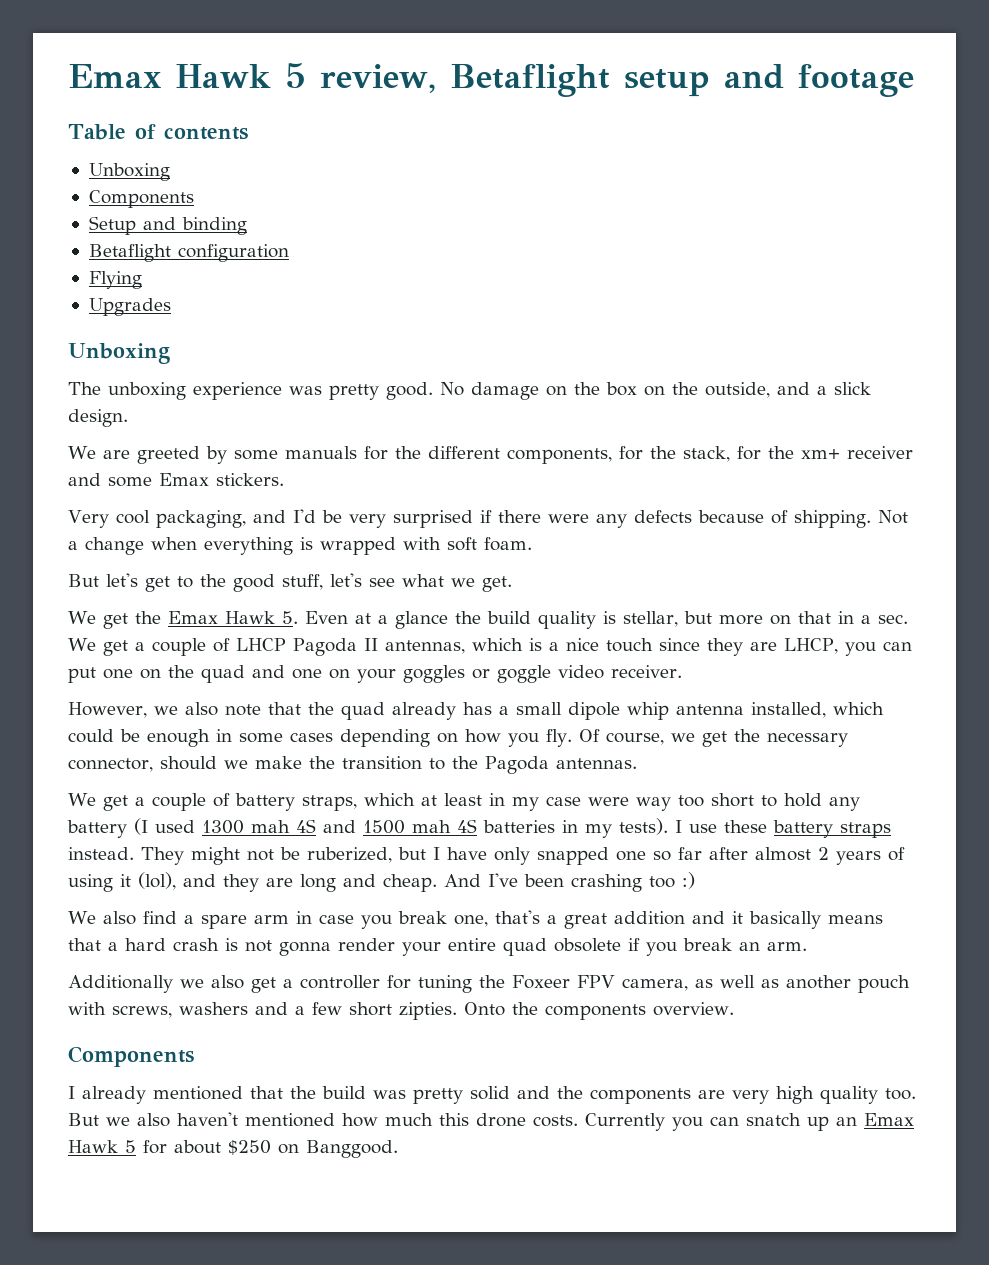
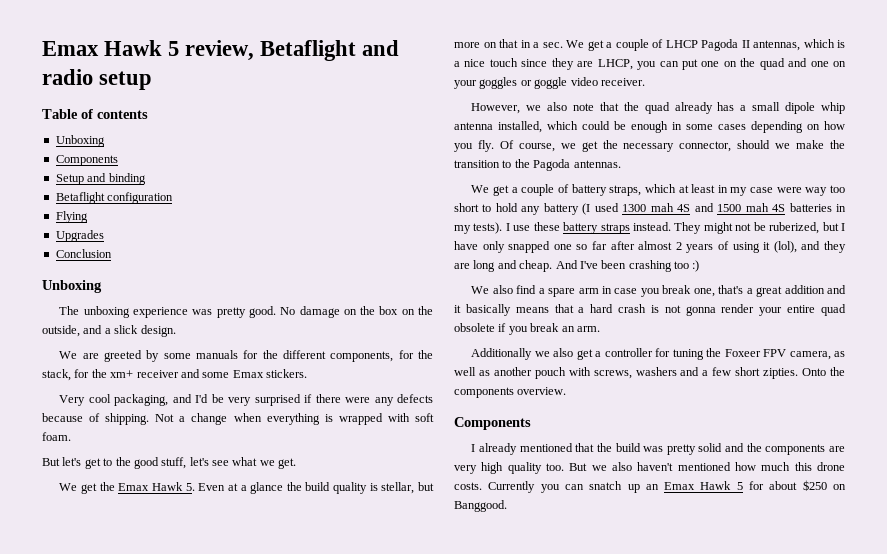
(610, 80) none -> [362,40,400,56] [42,69,93,85] and radio
[723,64,914,97] and footage -> (153, 80) none
(171, 307) none -> [55,249,112,258] // Conclusion

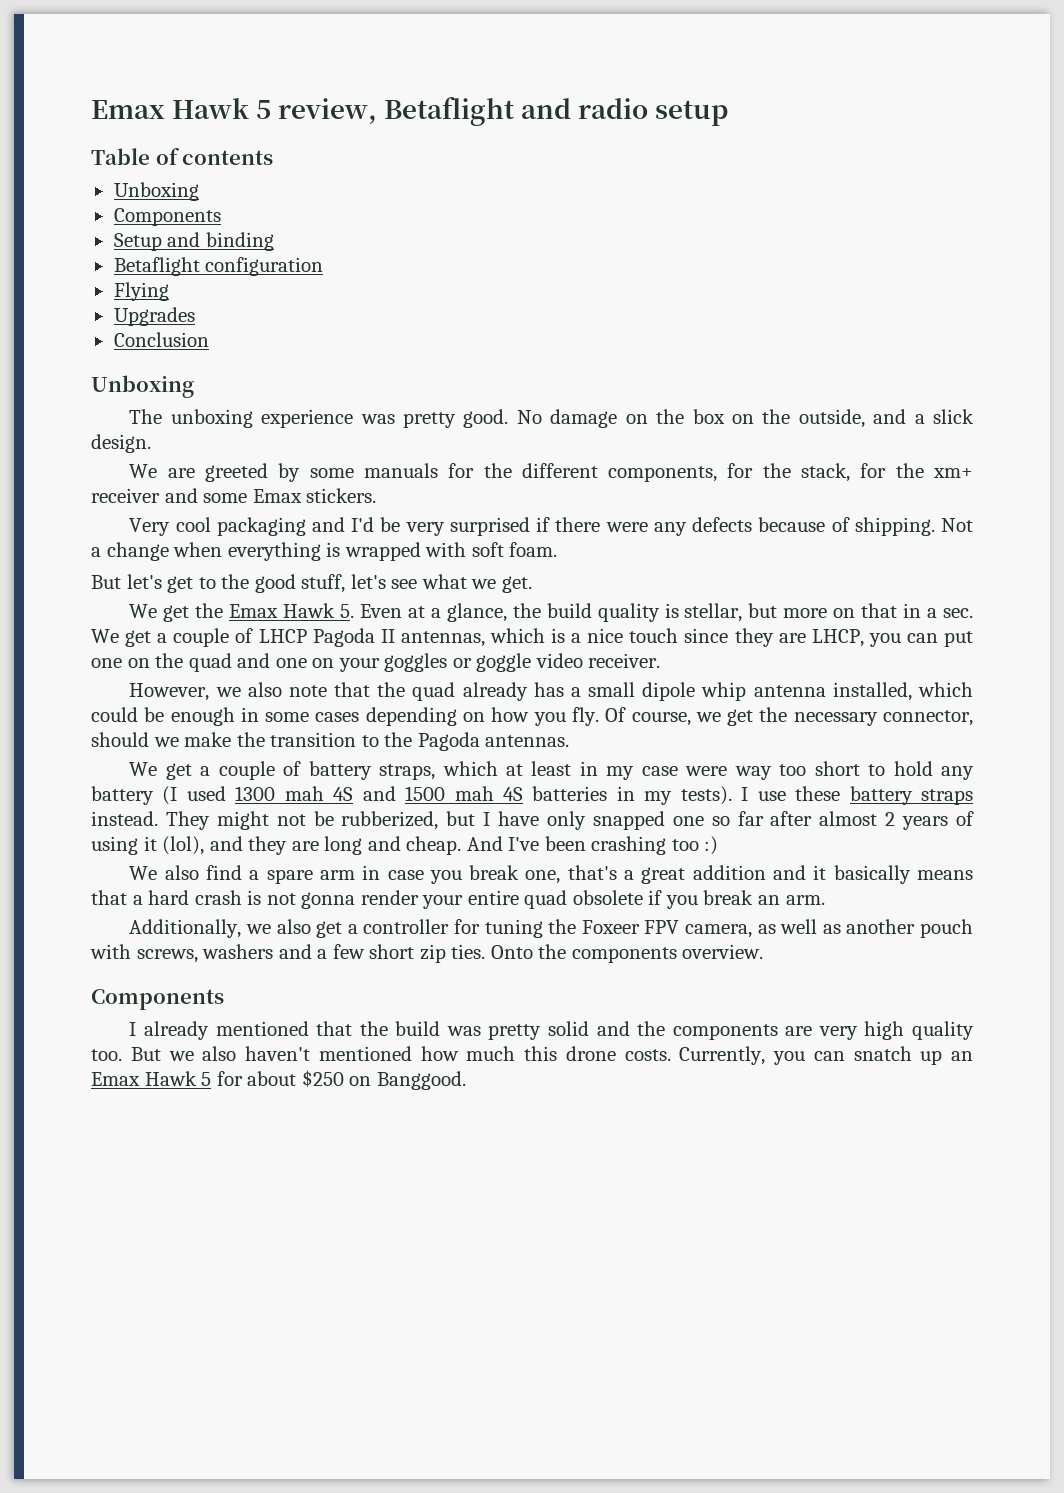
[114,394,169,406] packaging, -> [216,517,306,536] packaging
[250,482,284,494] glance -> [446,603,507,622] glance,
[769,222,820,234] ruberized, -> [341,811,439,830] rubberized,
[471,348,533,360] Additionally -> [129,919,242,938] Additionally,
[763,368,799,379] zipties. -> [419,944,486,963] zip ties.
[488,481,536,493] Currently -> [679,1046,766,1065] Currently,

